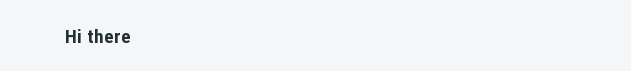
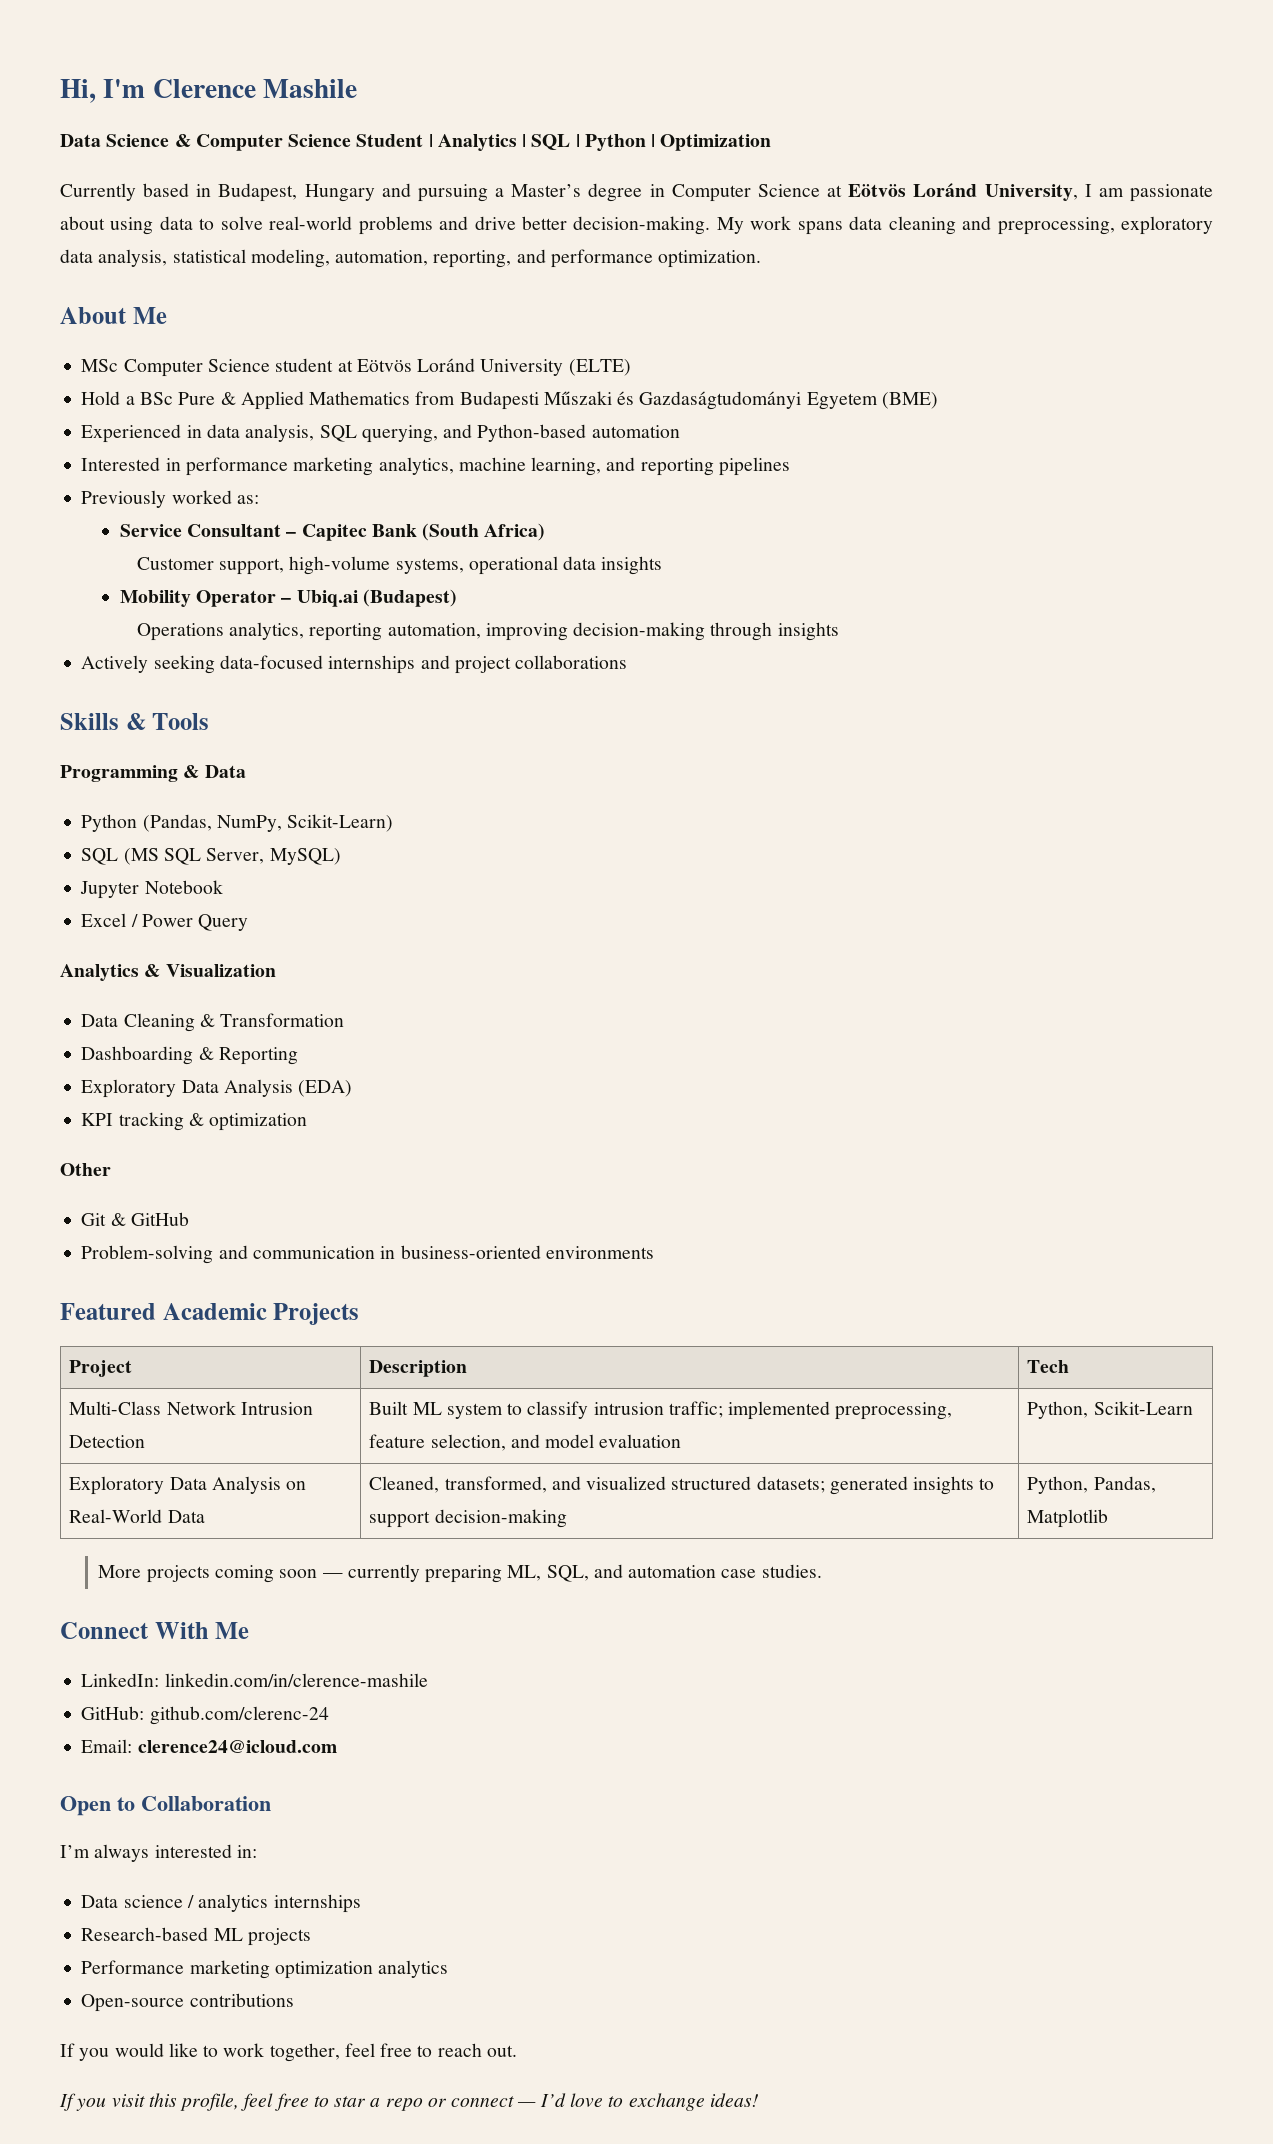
[65,29,132,43] Hi there -> [60,79,358,103] [60,134,772,151] [60,183,1213,202] [60,216,1213,235] [60,249,762,268] [60,307,167,324] [81,358,631,377] [81,391,938,410] [81,424,680,443] [81,457,790,476] [81,490,259,508] [119,523,546,541] [136,556,663,575] [119,589,457,607] [136,622,839,641] [81,655,628,674] [60,713,210,730] [60,765,246,782] [81,814,394,832] [81,848,341,865] [80,880,223,899] [81,913,249,931] [60,964,276,981] [81,1013,345,1032] [81,1046,298,1065] [81,1079,353,1098] [81,1112,308,1131] [60,1163,111,1176] [81,1212,189,1226] [81,1245,654,1264] [60,1303,360,1325] [69,1360,133,1377] [369,1360,468,1377] [1027,1360,1070,1373] [69,1401,313,1415] [69,1435,146,1448] [369,1401,953,1420] [369,1434,682,1451] [1027,1401,1193,1419] [69,1476,307,1495] [69,1509,205,1523] [369,1476,995,1495] [369,1509,567,1528] [1027,1476,1156,1494] [1027,1509,1109,1528] [98,1564,822,1583] [60,1622,250,1639] [81,1673,428,1687] [81,1706,329,1725] [81,1739,337,1753] [60,1796,271,1816] [60,1844,257,1862] [81,1894,361,1913] [81,1927,311,1946] [81,1960,449,1979] [81,1993,294,2012] [60,2043,517,2062] [59,2093,759,2111] Hi, I'm Clerence Mashile // Data Science & Computer Science Student | Analytics | SQL | Python | Optimization // Currently based in Budapest, Hungary and pursuing a Master’s degree in Computer Science at Eötvös Loránd University, I am passionate about using data to solve real-world problems and drive better decision-making. My work spans data cleaning and preprocessing, exploratory data analysis, statistical modeling, automation, reporting, and performance optimization. // About Me // MSc Computer Science student at Eötvös Loránd University (ELTE) // Hold a BSc Pure & Applied Mathematics from Budapesti Műszaki és Gazdaságtudományi Egyetem (BME) // Experienced in data analysis, SQL querying, and Python-based automation // Interested in performance marketing analytics, machine learning, and reporting pipelines // Previously worked as: // Service Consultant – Capitec Bank (South Africa) // Customer support, high-volume systems, operational data insights // Mobility Operator – Ubiq.ai (Budapest) // Operations analytics, reporting automation, improving decision-making through insights // Actively seeking data-focused internships and project collaborations // Skills & Tools // Programming & Data // Python (Pandas, NumPy, Scikit-Learn) // SQL (MS SQL Server, MySQL) // Jupyter Notebook // Excel / Power Query // Analytics & Visualization // Data Cleaning & Transformation // Dashboarding & Reporting // Exploratory Data Analysis (EDA) // KPI tracking & optimization // Other // Git & GitHub // Problem-solving and communication in business-oriented environments // Featured Academic Projects // Project | Description | Tech // Multi-Class Network Intrusion Detection | Built ML system to classify intrusion traffic; implemented preprocessing, feature selection, and model evaluation | Python, Scikit-Learn // Exploratory Data Analysis on Real-World Data | Cleaned, transformed, and visualized structured datasets; generated insights to support decision-making | Python, Pandas, Matplotlib // More projects coming soon — currently preparing ML, SQL, and automation case studies. // Connect With Me // LinkedIn: linkedin.com/in/clerence-mashile // GitHub: github.com/clerenc-24 // Email: clerence24@icloud.com // Open to Collaboration // I’m always interested in: // Data science / analytics internships // Research-based ML projects // Performance marketing optimization analytics // Open-source contributions // If you would like to work together, feel free to reach out. // If you visit this profile, feel free to star a repo or connect — I’d love to exchange ideas!

